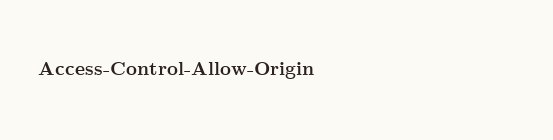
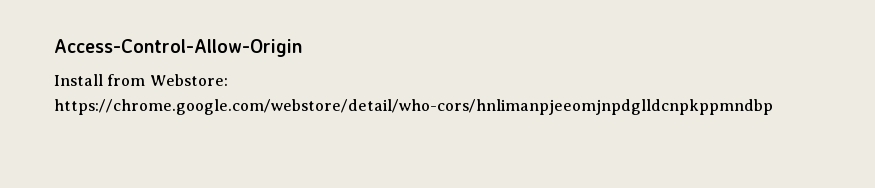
(314, 70) none -> [54,74,228,86] [54,99,773,115] // Install from Webstore: https://chrome.google.com/webstore/detail/who-cors/hnlimanpjeeomjnpdglldcnpkppmndbp

